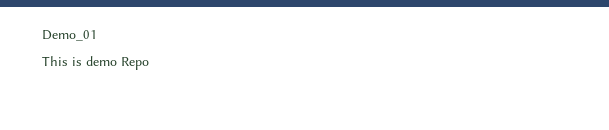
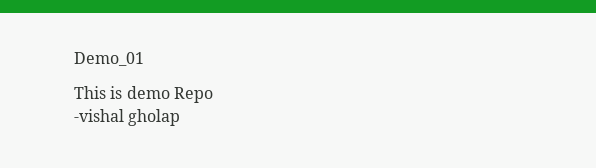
(149, 63) none -> [74,109,181,126] // -vishal gholap

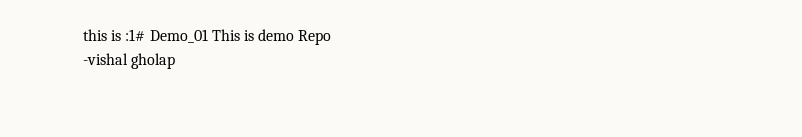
(74, 59) none -> [83,29,146,41] this is :1#
(144, 59) // -> (208, 36) none

